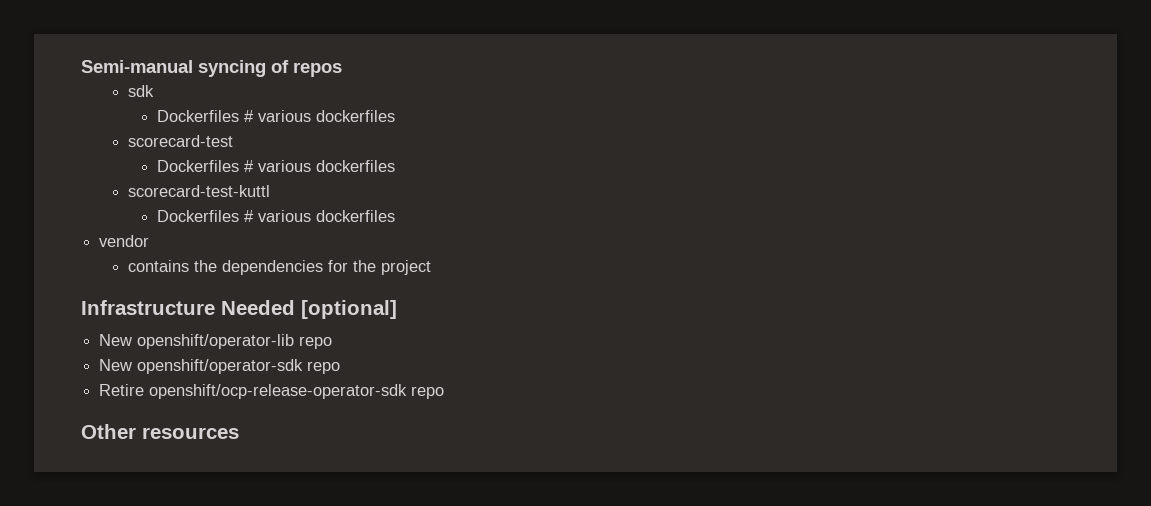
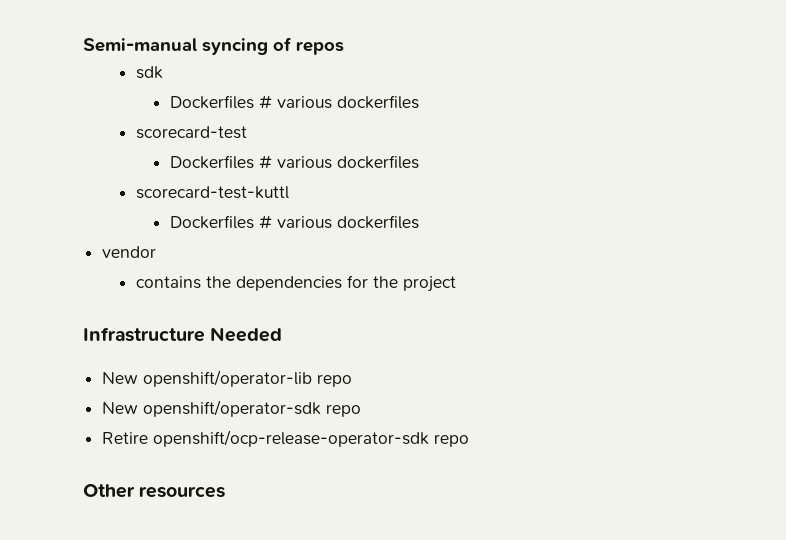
[301,300,397,319] [optional] -> (283, 334) none

